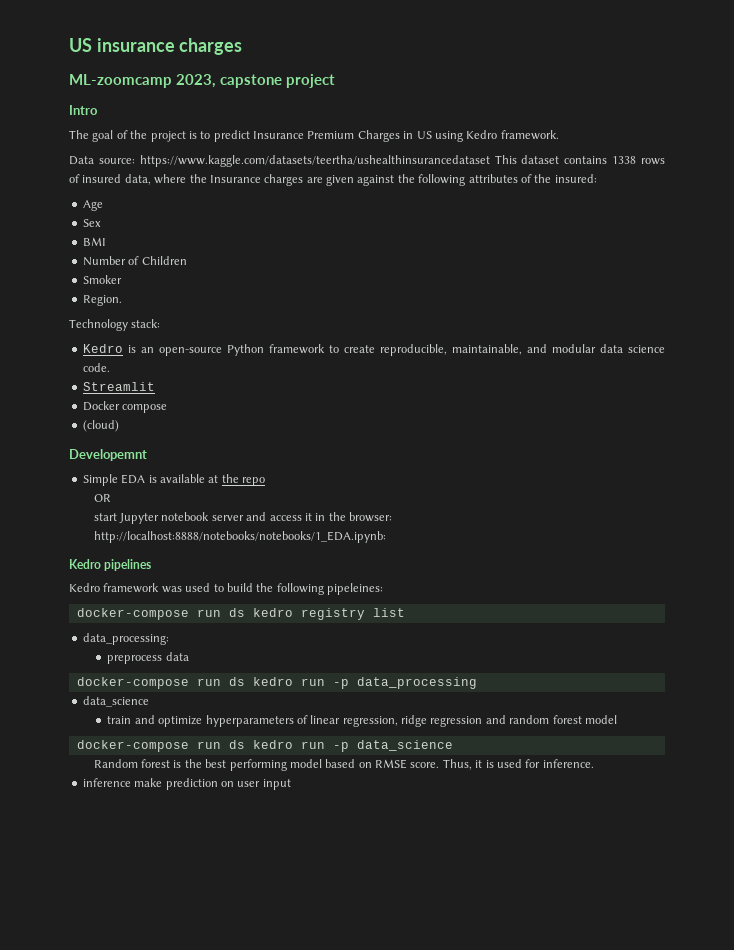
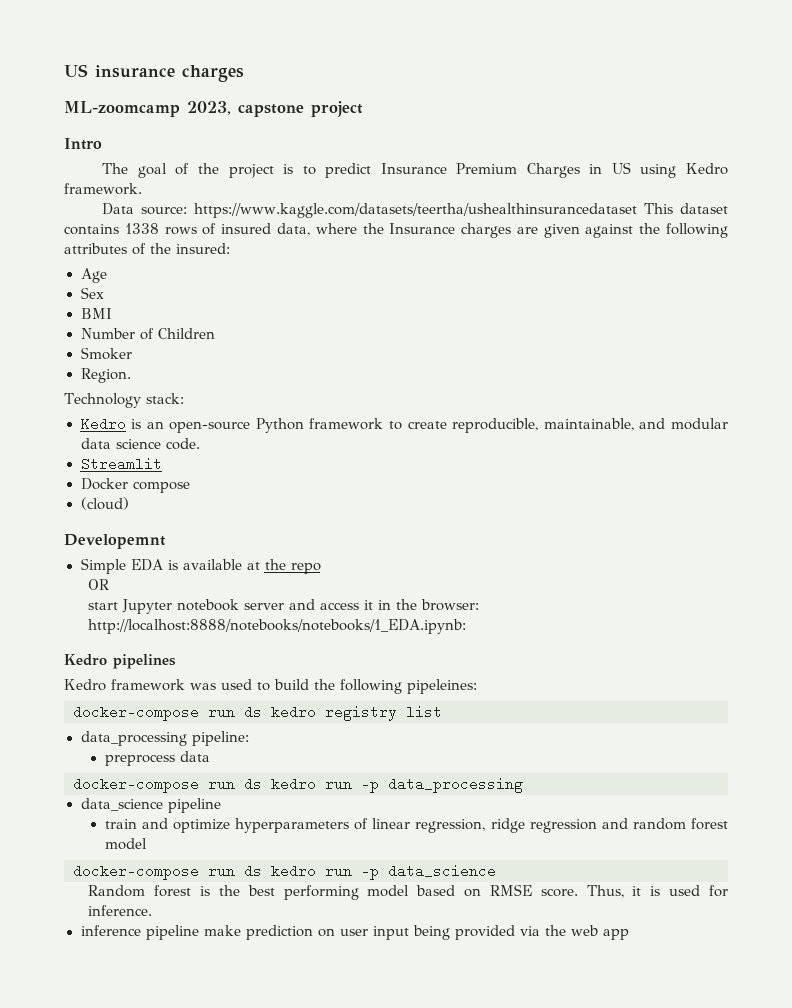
[82,633,169,645] data_processing: -> [80,731,249,746] data_processing pipeline:
(149, 701) none -> [167,798,221,813] pipeline
(131, 782) none -> [145,925,199,940] pipeline
(291, 784) none -> [412,925,629,940] being provided via the web app

